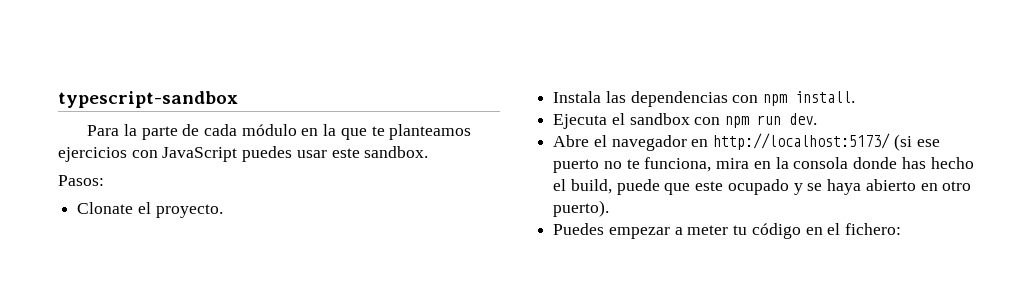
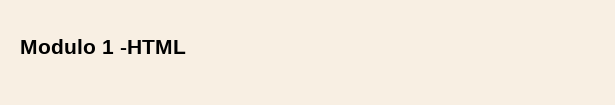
[58,91,238,108] [87,124,472,140] [58,146,429,162] [58,175,104,186] [77,202,223,218] [553,91,856,107] [553,113,818,129] [553,133,940,151] [553,157,974,173] [553,179,972,195] [553,200,610,217] [553,223,902,239] typescript-sandbox // Para la parte de cada módulo en la que te planteamos ejercicios con JavaScript puedes usar este sandbox. // Pasos: // Clonate el proyecto. // Instala las dependencias con npm install. // Ejecuta el sandbox con npm run dev. // Abre el navegador en http://localhost:5173/ (si ese puerto no te funciona, mira en la consola donde has hecho el build, puede que este ocupado y se haya abierto en otro puerto). // Puedes empezar a meter tu código en el fichero: -> [20,39,186,54] Modulo 1 -HTML

